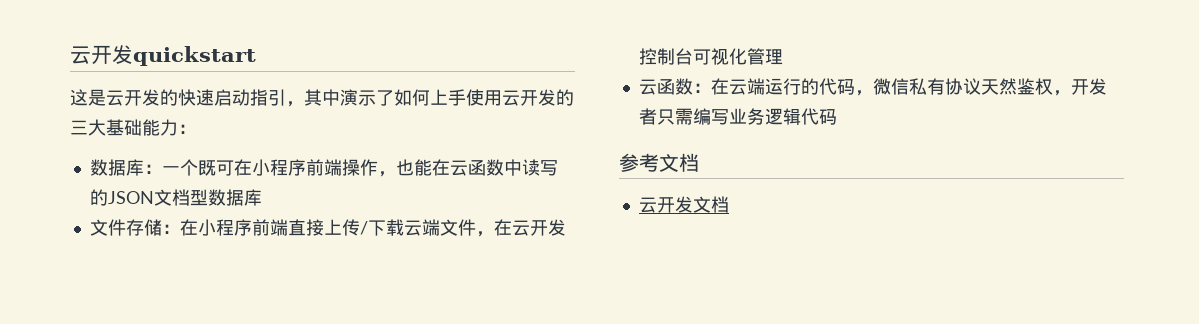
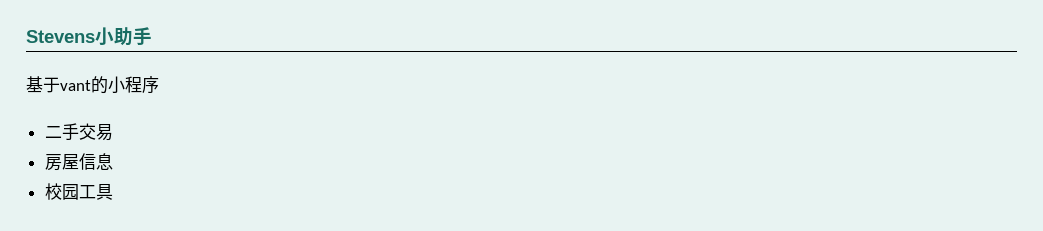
[70,45,256,66] [70,89,574,107] [70,119,196,136] [89,159,558,177] [89,189,262,206] [89,219,566,237] [638,48,783,65] [638,78,1107,96] [638,108,837,125] [619,153,699,172] [638,196,729,213] 云开发quickstart // 这是云开发的快速启动指引，其中演示了如何上手使用云开发的三大基础能力： // 数据库：一个既可在小程序前端操作，也能在云函数中读写的JSON文档型数据库 // 文件存储：在小程序前端直接上传/下载云端文件，在云开发控制台可视化管理 // 云函数：在云端运行的代码，微信私有协议天然鉴权，开发者只需编写业务逻辑代码 // 参考文档 // 云开发文档 -> [26,27,152,46] [26,76,159,94] [44,123,113,141] [44,153,113,171] [44,183,113,200] Stevens小助手 // 基于vant的小程序 // 二手交易 // 房屋信息 // 校园工具

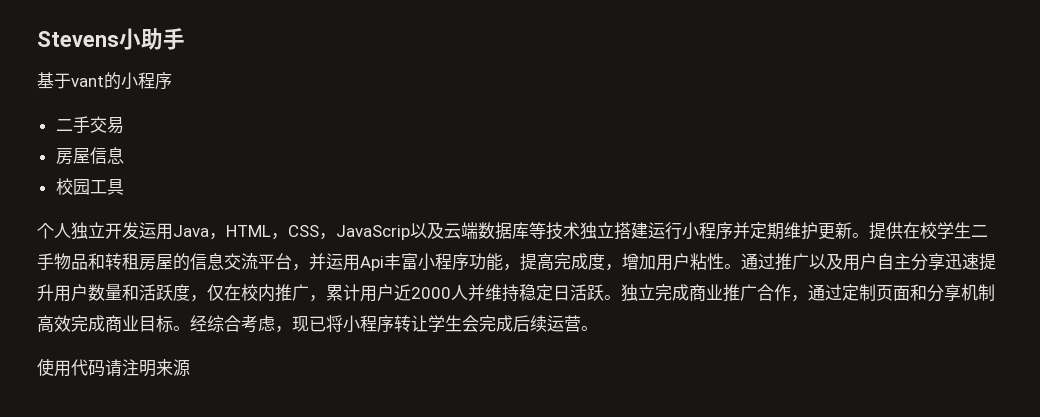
(113, 192) none -> [37,222,988,240] [37,253,996,271] [37,284,995,302] [37,315,598,333] [37,358,190,377] // 个人独立开发运用Java，HTML，CSS，JavaScrip以及云端数据库等技术独立搭建运行小程序并定期维护更新。提供在校学生二手物品和转租房屋的信息交流平台，并运用Api丰富小程序功能，提高完成度，增加用户粘性。通过推广以及用户自主分享迅速提升用户数量和活跃度，仅在校内推广，累计用户近2000人并维持稳定日活跃。独立完成商业推广合作，通过定制页面和分享机制高效完成商业目标。经综合考虑，现已将小程序转让学生会完成后续运营。 // 使用代码请注明来源

